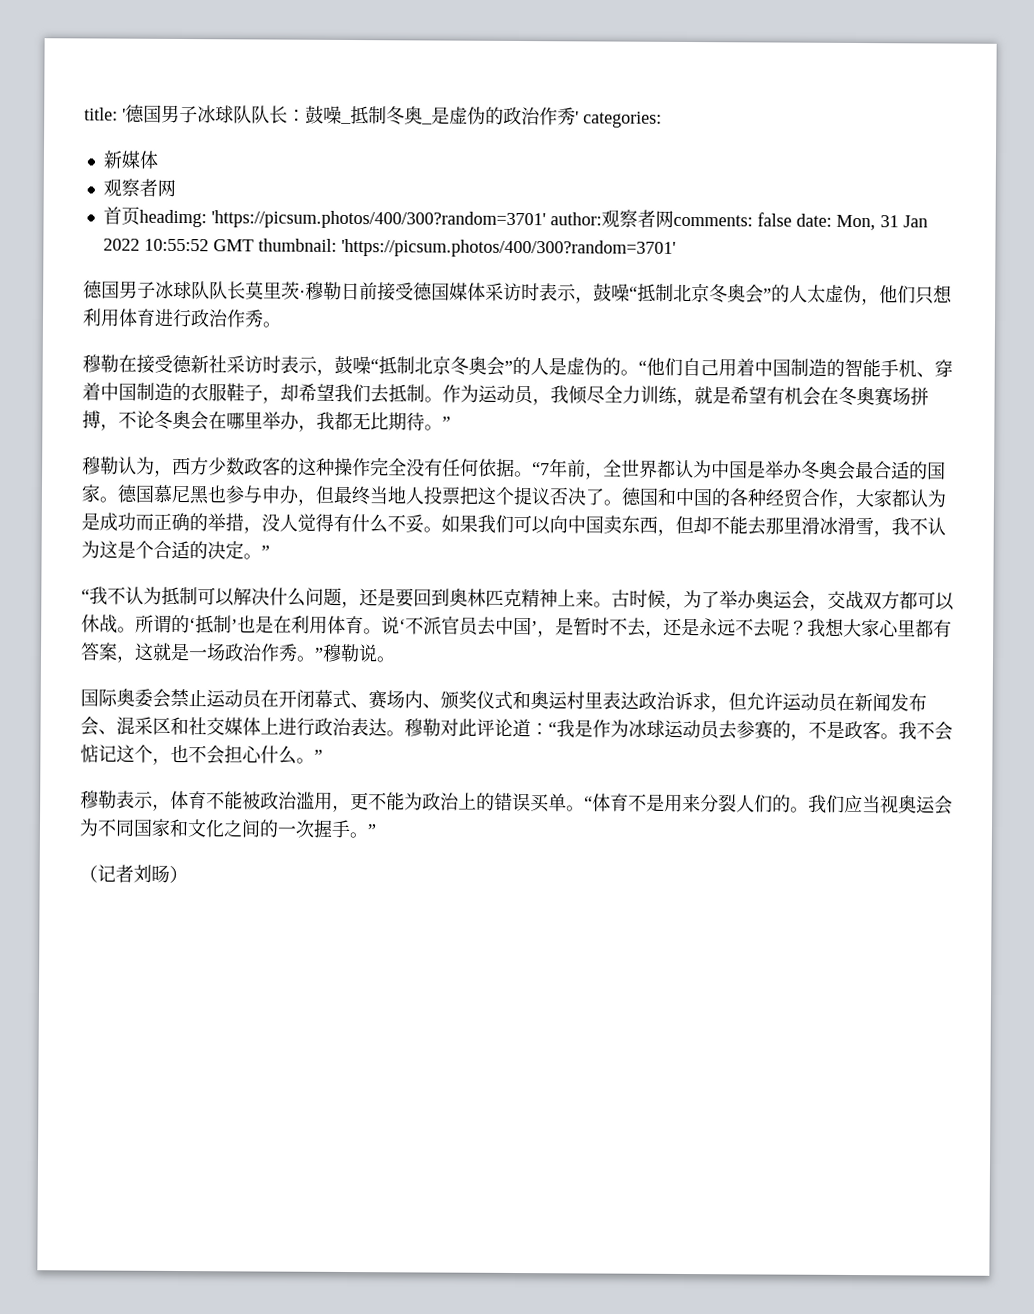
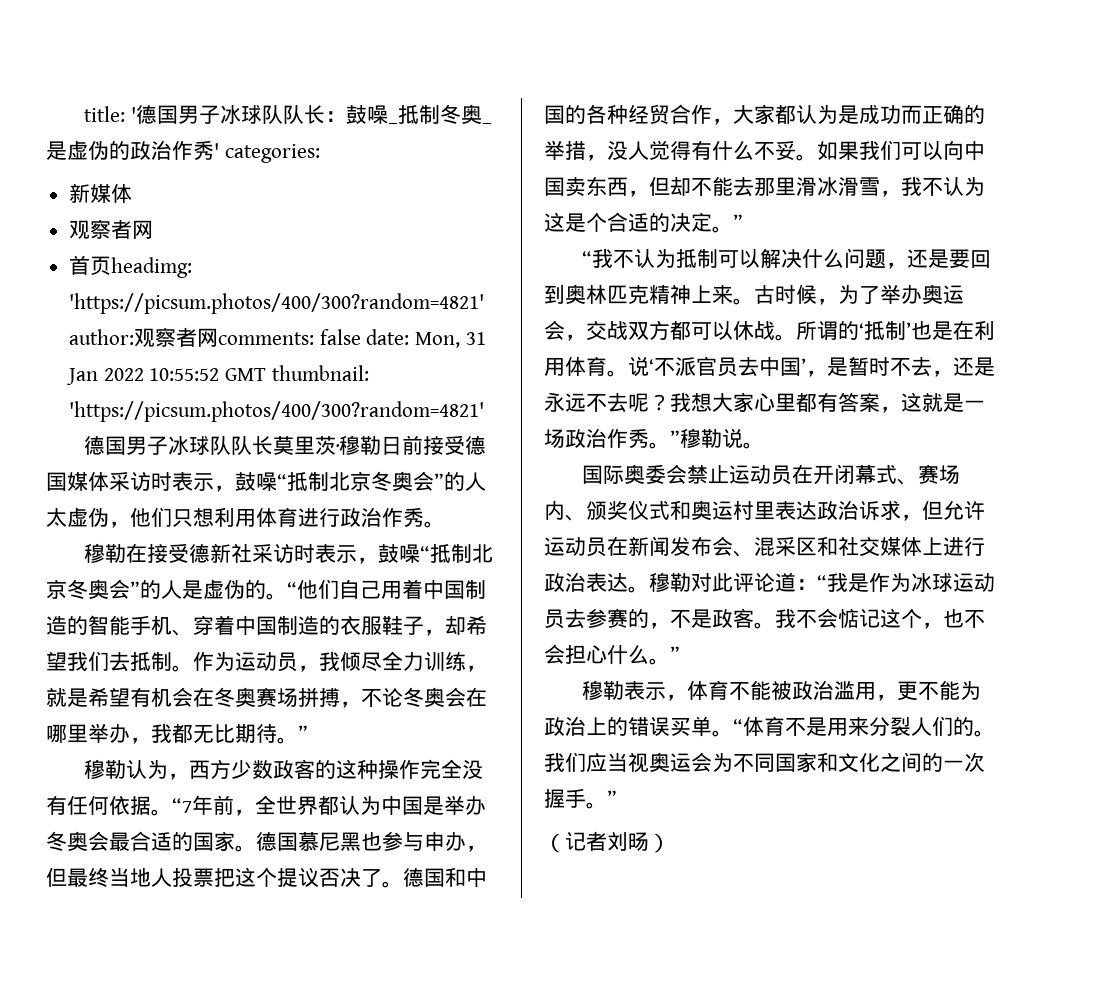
[210,210,546,230] 'https://picsum.photos/400/300?random=3701' -> [69,293,485,314] 'https://picsum.photos/400/300?random=4821'
[340,238,676,258] 'https://picsum.photos/400/300?random=3701' -> [69,401,485,422] 'https://picsum.photos/400/300?random=4821'

